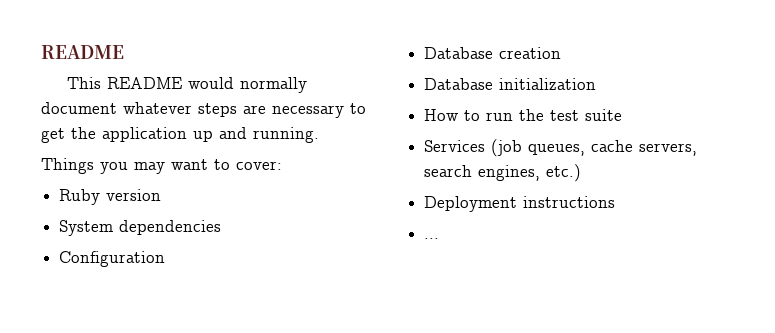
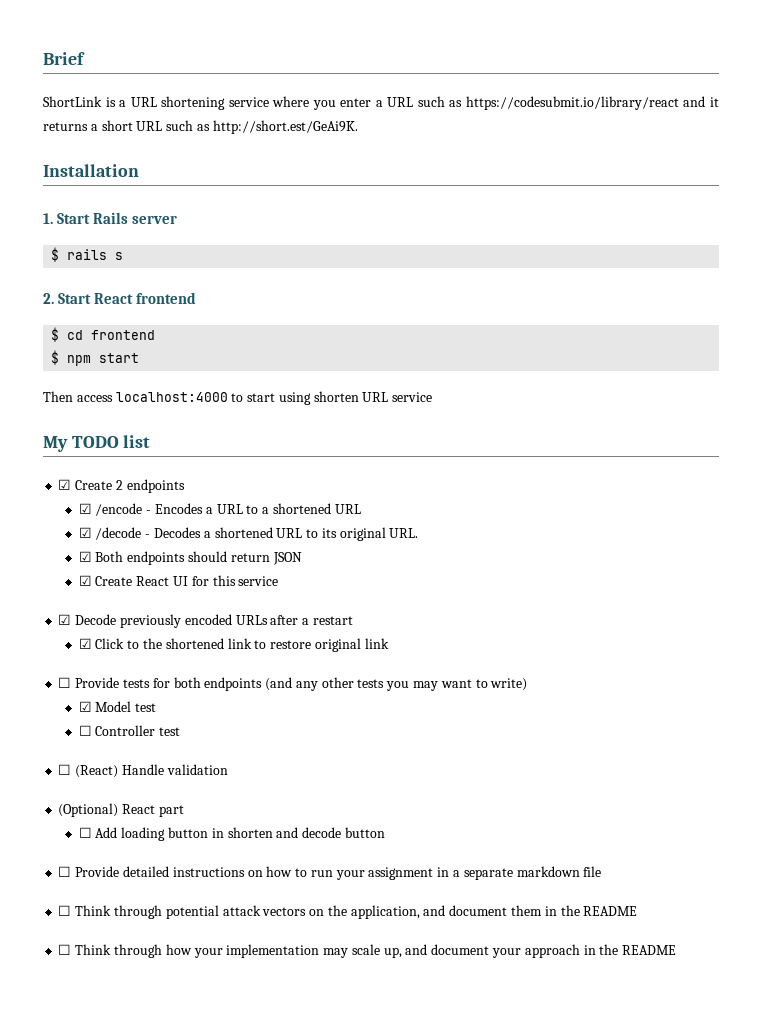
[41,45,124,59] [66,77,307,93] [41,102,366,118] [41,127,319,143] [41,158,282,174] [59,189,162,205] [59,220,222,236] [59,251,166,267] [424,47,562,59] [424,78,597,90] [424,109,623,121] [424,139,698,157] [424,164,582,182] [424,196,616,212] [424,238,440,239] README // This README would normally document whatever steps are necessary to get the application up and running. // Things you may want to cover: // Ruby version // System dependencies // Configuration // Database creation // Database initialization // How to run the test suite // Services (job queues, cache servers, search engines, etc.) // Deployment instructions // ... -> [43,52,85,65] [43,96,719,110] [43,120,358,134] [43,164,139,177] [43,212,178,224] [51,247,124,262] [43,292,197,304] [51,327,156,342] [51,350,140,366] [43,391,433,405] [43,435,151,452] [58,479,185,493] [78,503,361,516] [78,527,419,541] [78,551,302,565] [78,575,279,586] [58,614,353,628] [78,638,389,652] [58,677,528,691] [78,701,157,712] [78,725,181,736] [58,764,228,778] [58,803,184,817] [78,827,385,841] [58,866,602,880] [58,905,638,919] [58,944,677,958] Brief // ShortLink is a URL shortening service where you enter a URL such as https://codesubmit.io/library/react and it returns a short URL such as http://short.est/GeAi9K. // Installation // 1. Start Rails server // $ rails s // 2. Start React frontend // $ cd frontend // $ npm start // Then access localhost:4000 to start using shorten URL service // My TODO list // ☑ Create 2 endpoints // ☑ /encode - Encodes a URL to a shortened URL // ☑ /decode - Decodes a shortened URL to its original URL. // ☑ Both endpoints should return JSON // ☑ Create React UI for this service // ☑ Decode previously encoded URLs after a restart // ☑ Click to the shortened link to restore original link // ☐ Provide tests for both endpoints (and any other tests you may want to write) // ☑ Model test // ☐ Controller test // ☐ (React) Handle validation // (Optional) React part // ☐ Add loading button in shorten and decode button // ☐ Provide detailed instructions on how to run your assignment in a separate markdown file // ☐ Think through potential attack vectors on the application, and document them in the README // ☐ Think through how your implementation may scale up, and document your approach in the README

